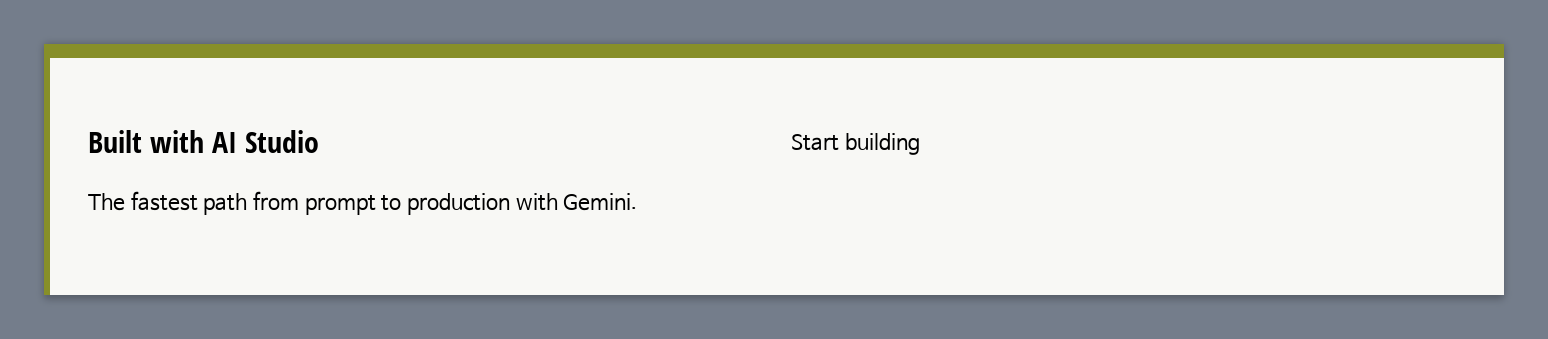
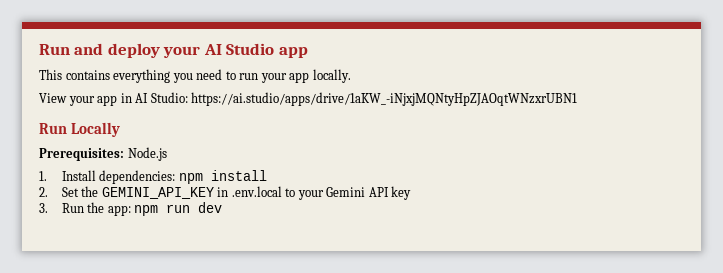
[88,130,320,153] [88,191,638,215] [791,133,920,155] Built with AI Studio // The fastest path from prompt to production with Gemini. // Start building -> [39,43,308,58] [39,69,351,83] [39,92,578,106] [39,122,121,137] [39,147,167,161] [39,170,267,184] [39,186,412,200] [39,202,223,216] Run and deploy your AI Studio app // This contains everything you need to run your app locally. // View your app in AI Studio: https://ai.studio/apps/drive/1aKW_-iNjxjMQNtyHpZJAOqtWNzxrUBN1 // Run Locally // Prerequisites: Node.js // 1. Install dependencies: npm install // 2. Set the GEMINI_API_KEY in .env.local to your Gemini API key // 3. Run the app: npm run dev

